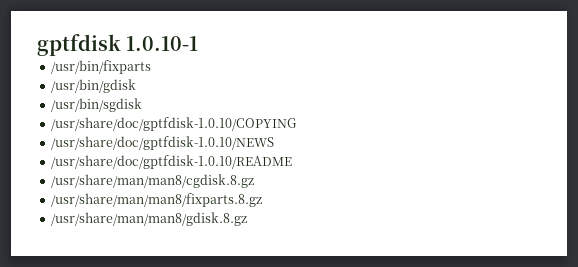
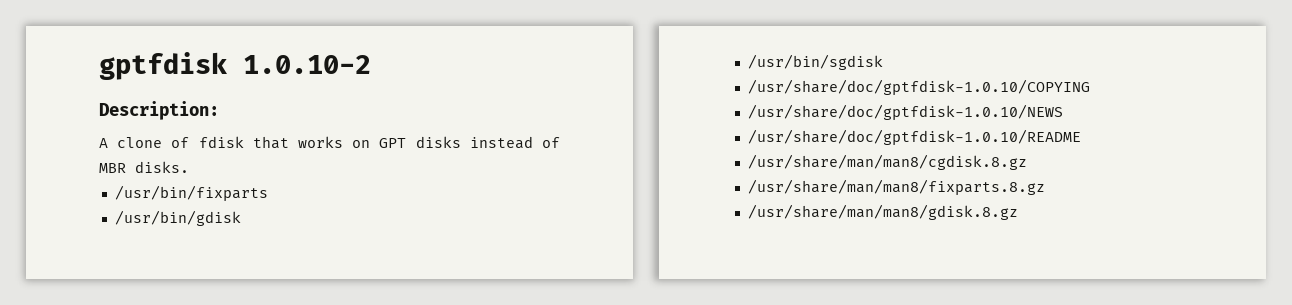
[126,36,199,51] 1.0.10-1 -> [243,55,371,74] [99,101,219,120] [99,136,560,149] [99,161,189,173] 1.0.10-2 // Description: // A clone of fdisk that works on GPT disks instead of MBR disks.

